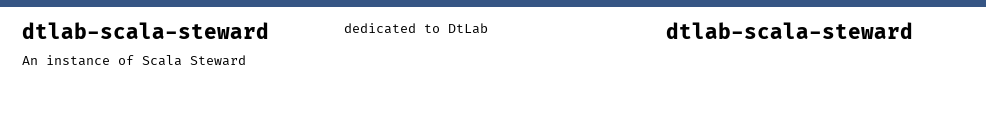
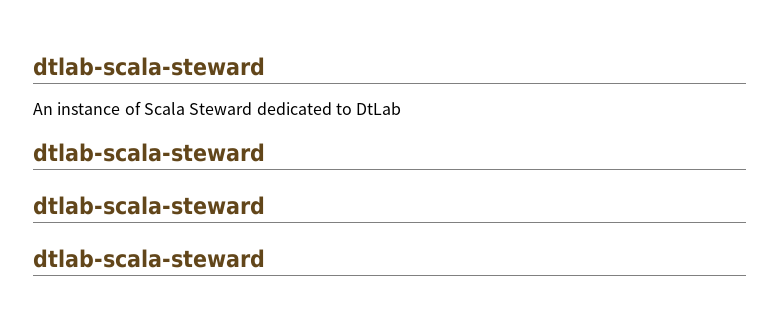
(913, 30) none -> [33,196,265,215] [33,249,265,268] // dtlab-scala-steward // dtlab-scala-steward

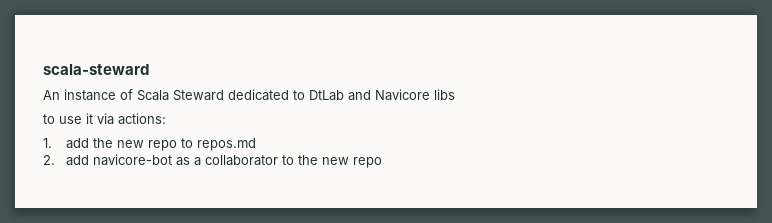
[33,57,265,76] dtlab-scala-steward -> [43,64,149,75] scala-steward
[33,143,265,162] [33,196,265,215] [33,249,265,268] // dtlab-scala-steward // dtlab-scala-steward // dtlab-scala-steward -> [348,89,455,101] [43,113,166,125] [43,138,257,151] [43,154,383,168] and Navicore libs // to use it via actions: // 1. add the new repo to repos.md // 2. add navicore-bot as a collaborator to the new repo

